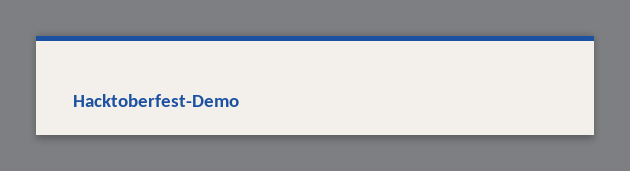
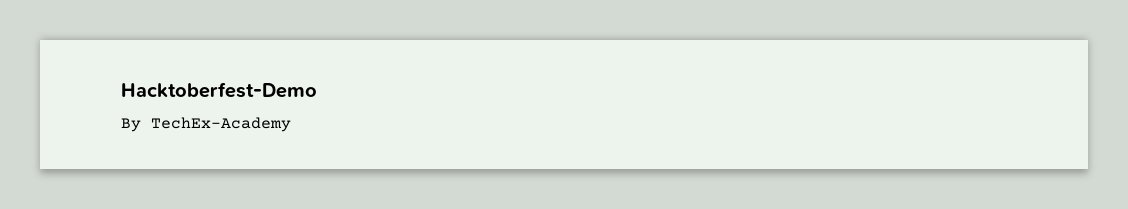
(239, 100) none -> [121,117,291,132] // By TechEx-Academy

